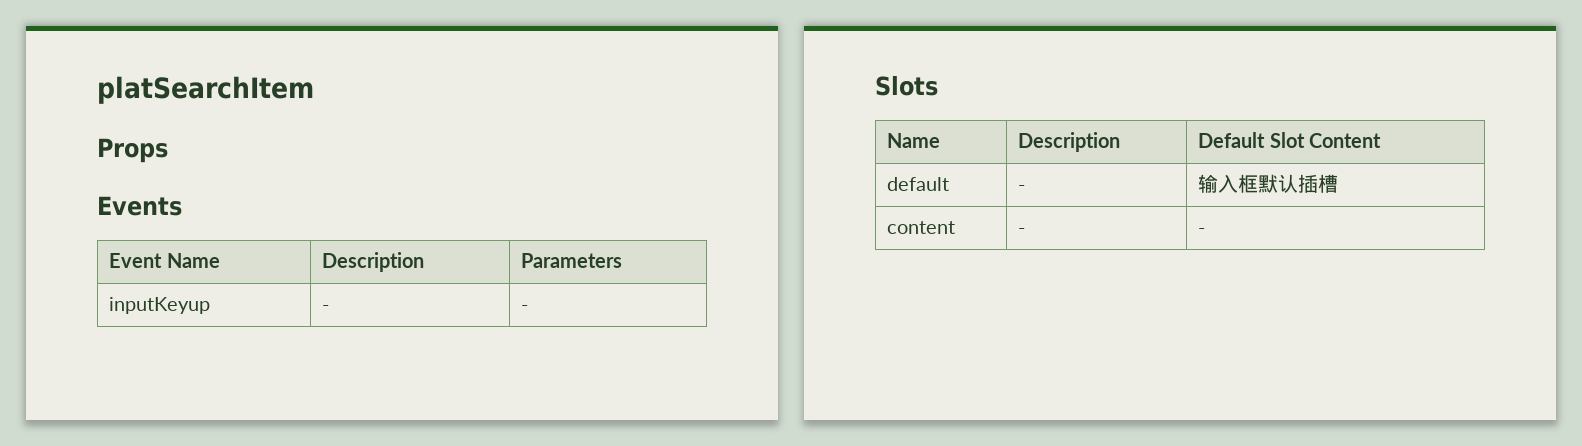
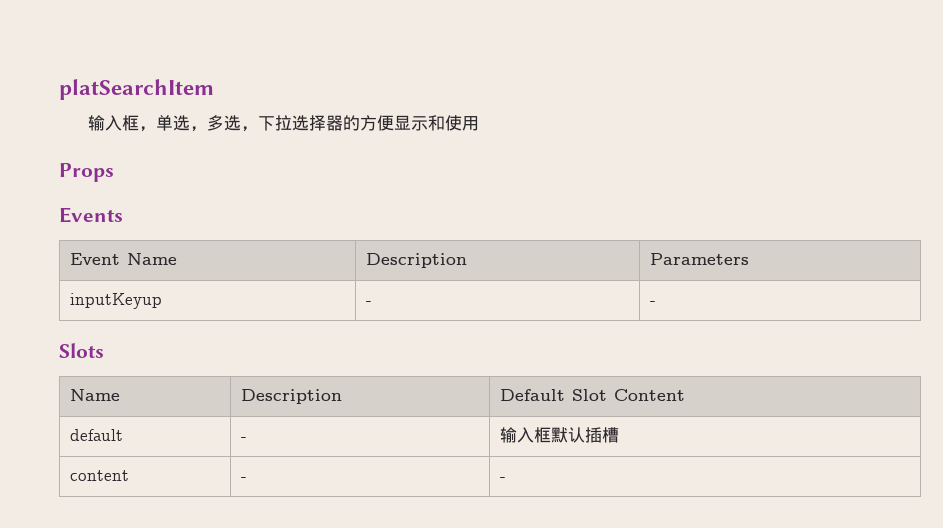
(314, 90) none -> [87,115,479,132] // 输入框，单选，多选，下拉选择器的方便显示和使用

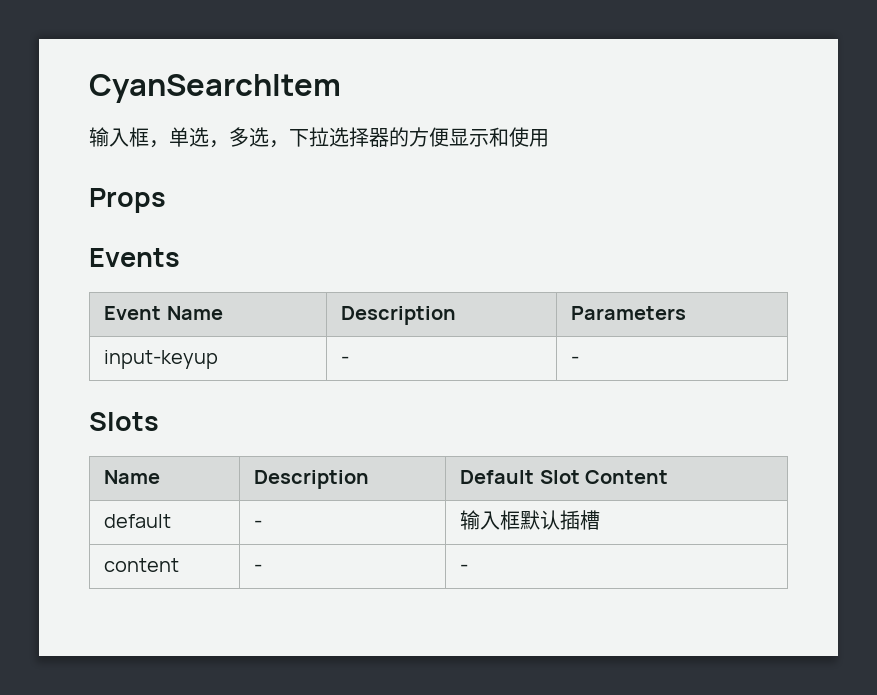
[59,79,214,100] platSearchItem -> [89,74,341,103] CyanSearchItem
[70,293,163,309] inputKeyup -> [104,350,219,369] input-keyup

